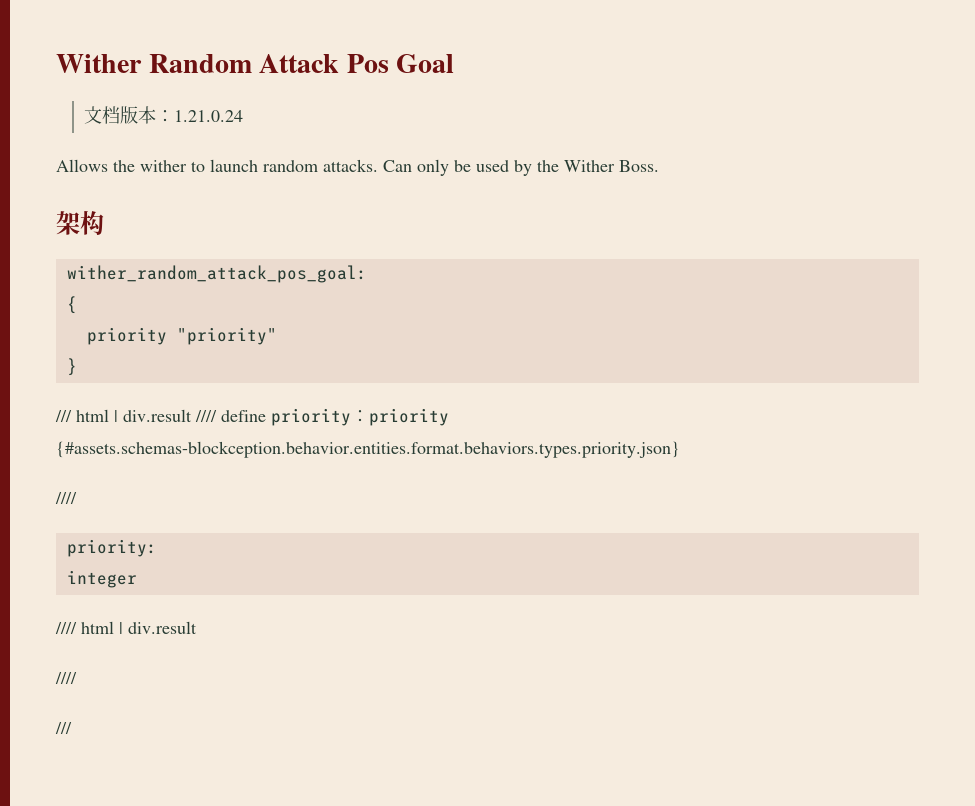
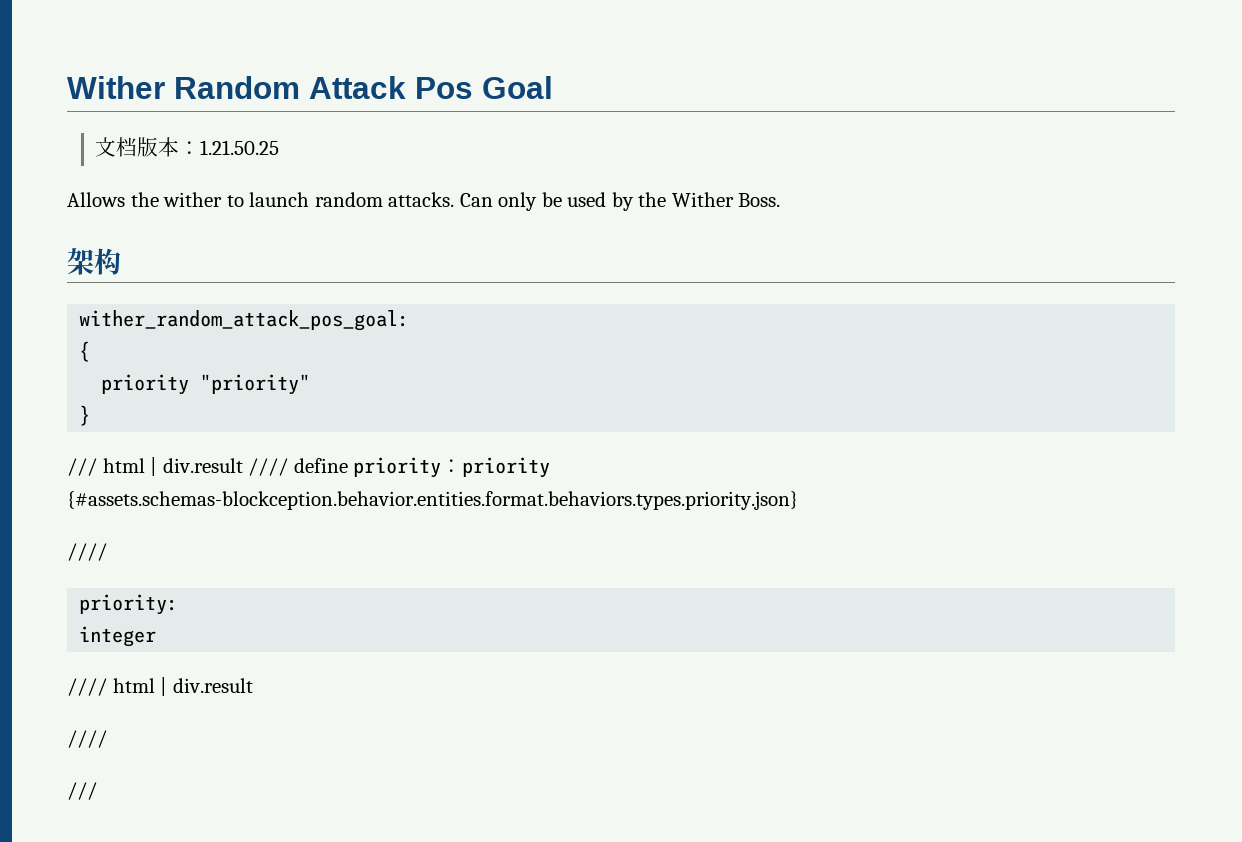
[174,110,244,122] 1.21.0.24 -> [199,140,279,155] 1.21.50.25

